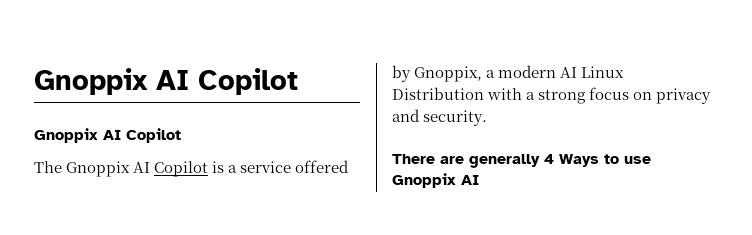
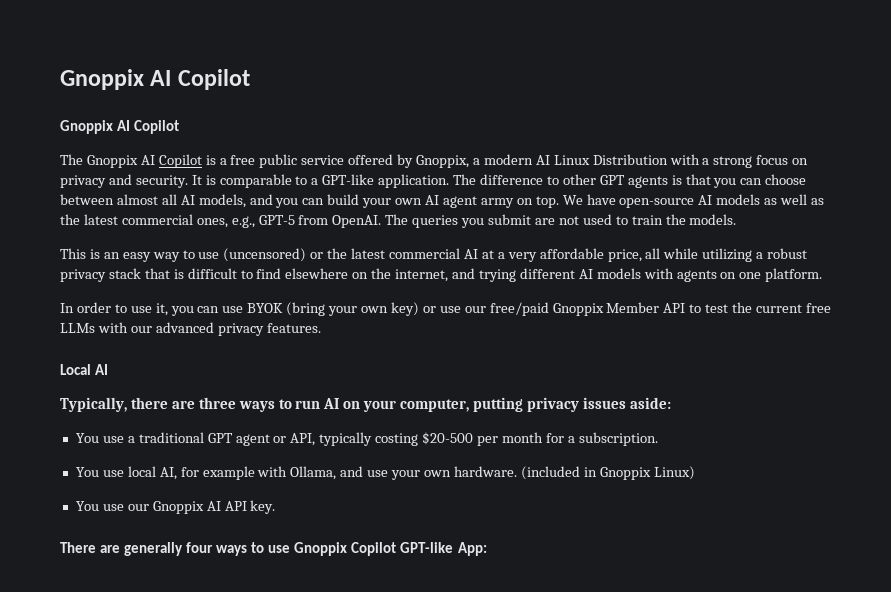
(238, 169) none -> [230,154,298,168] free public
(488, 118) none -> [191,174,807,188] [60,194,825,208] [60,214,737,228] [60,248,808,262] [60,268,823,282] [60,302,831,316] [60,322,321,336] [60,364,109,375] [60,397,671,412] [75,432,658,446] [75,466,695,480] [75,500,276,514] It is comparable to a GPT-like application. The difference to other GPT agents is that you can choose between almost all AI models, and you can build your own AI agent army on top. We have open-source AI models as well as the latest commercial ones, e.g., GPT-5 from OpenAI. The queries you submit are not used to train the models. // This is an easy way to use (uncensored) or the latest commercial AI at a very affordable price, all while utilizing a robust privacy stack that is difficult to find elsewhere on the internet, and trying different AI models with agents on one platform. // In order to use it, you can use BYOK (bring your own key) or use our free/paid Gnoppix Member API to test the current free LLMs with our advanced privacy features. // Local AI // Typically, there are three ways to run AI on your computer, putting privacy issues aside: // You use a traditional GPT agent or API, typically costing $20-500 per month for a subscription. // You use local AI, for example with Ollama, and use your own hardware. (included in Gnoppix Linux) // You use our Gnoppix AI API key.
[544,154,599,167] 4 Ways -> [186,542,248,556] four ways
[461,175,479,185] AI -> [351,542,487,556] Copilot GPT-like App:

